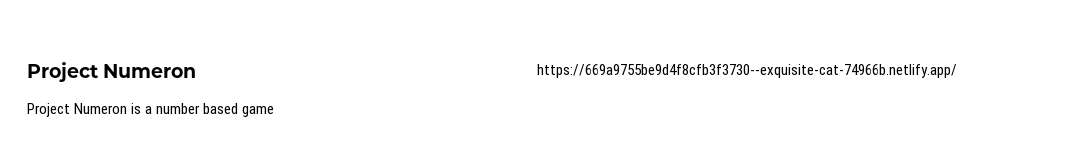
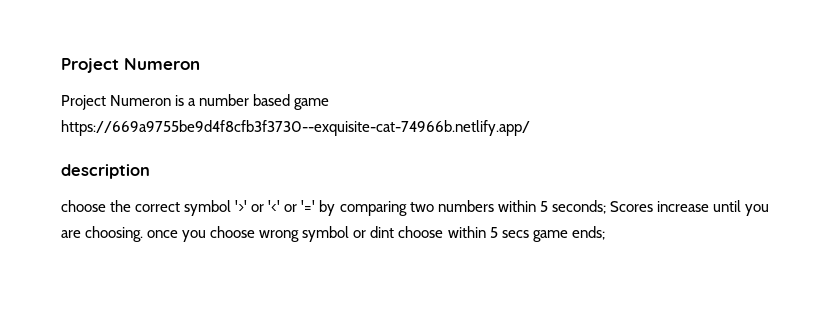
(957, 71) none -> [61,164,150,179] [61,200,769,216] [61,226,605,242] // description // choose the correct symbol '>' or '<' or '=' by comparing two numbers within 5 seconds; Scores increase until you are choosing. once you choose wrong symbol or dint choose within 5 secs game ends;

